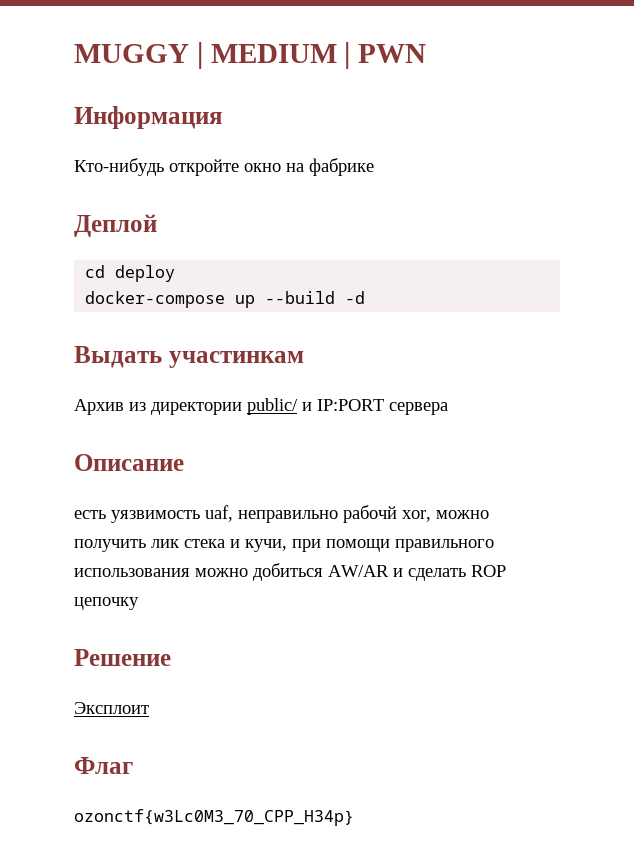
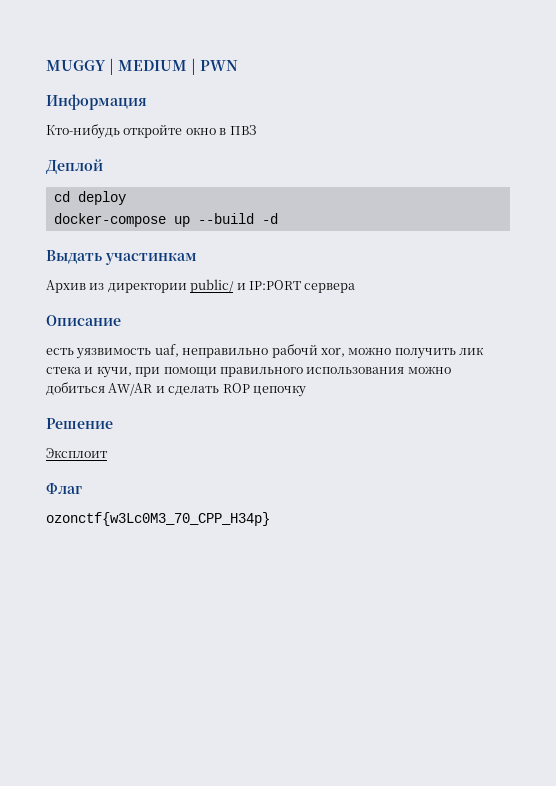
[286,158,374,176] на фабрике -> [219,125,256,135] в ПВЗ

